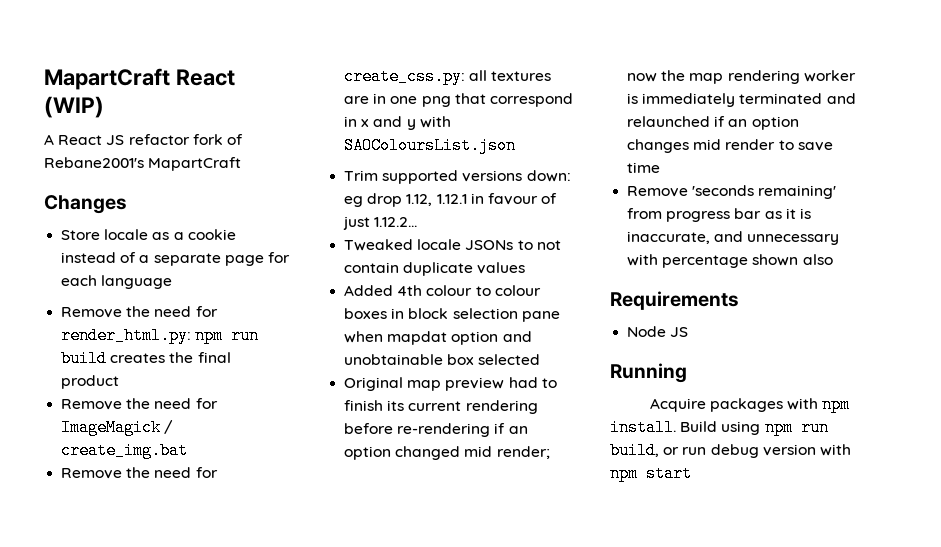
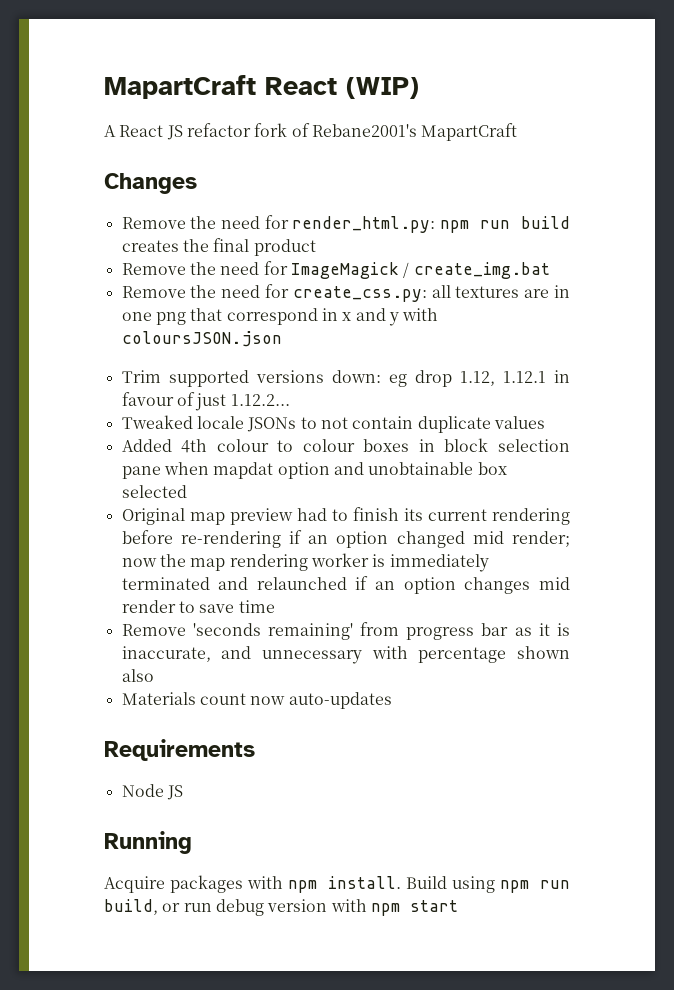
[61,229,236,240] [61,252,290,266] [61,275,173,289] // Store locale as a cookie instead of a separate page for each language -> (197, 183) none
[344,137,517,154] SAOColoursList.json -> [121,331,282,347] coloursJSON.json
(833, 259) none -> [121,692,392,709] // Materials count now auto-updates

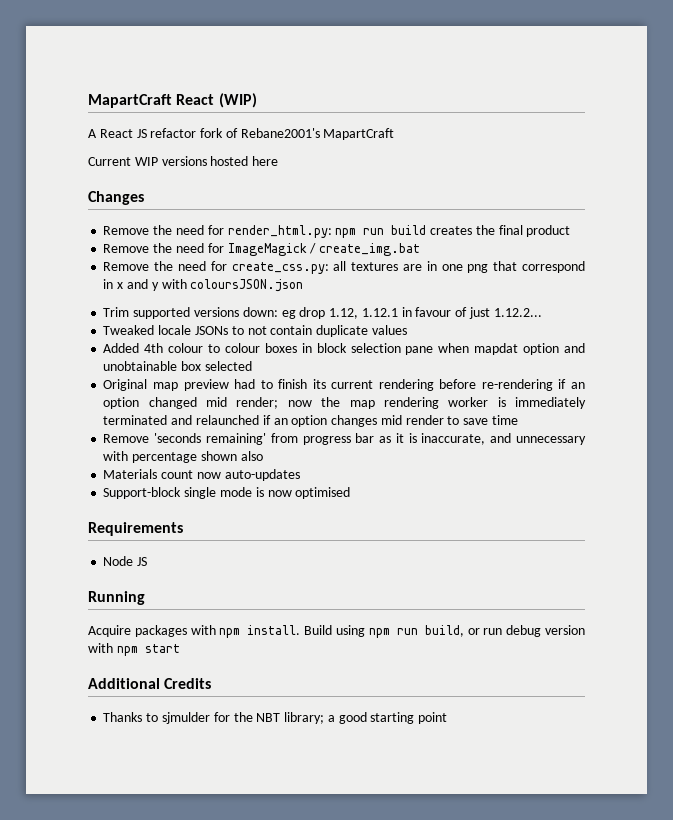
(518, 132) none -> [88,156,279,166] // Current WIP versions hosted here
(392, 700) none -> [103,487,351,499] // Support-block single mode is now optimised
(458, 906) none -> [88,678,212,689] [103,712,448,724] // Additional Credits // Thanks to sjmulder for the NBT library; a good starting point

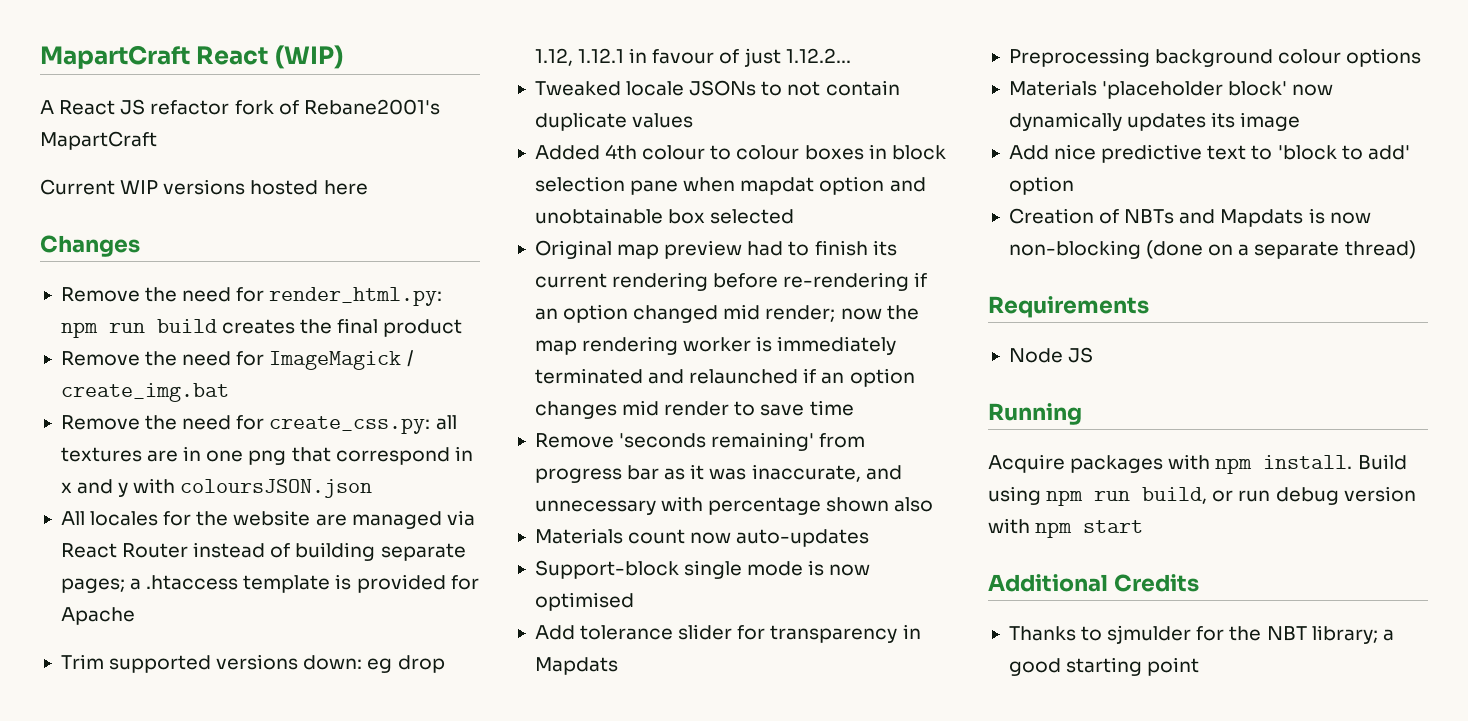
(304, 285) none -> [60,510,475,529] [60,542,466,561] [60,574,479,593] [60,607,135,625] // All locales for the website are managed via React Router instead of building separate pages; a .htaccess template is provided for Apache
[408,433,417,443] is -> [709,468,747,480] was
(351, 493) none -> [534,624,921,643] [534,657,618,675] [1008,48,1422,67] [1008,80,1334,99] [1008,112,1301,131] [1008,144,1410,163] [1008,176,1074,195] [1008,208,1371,227] [1008,240,1416,259] // Add tolerance slider for transparency in Mapdats // Preprocessing background colour options // Materials 'placeholder block' now dynamically updates its image // Add nice predictive text to 'block to add' option // Creation of NBTs and Mapdats is now non-blocking (done on a separate thread)

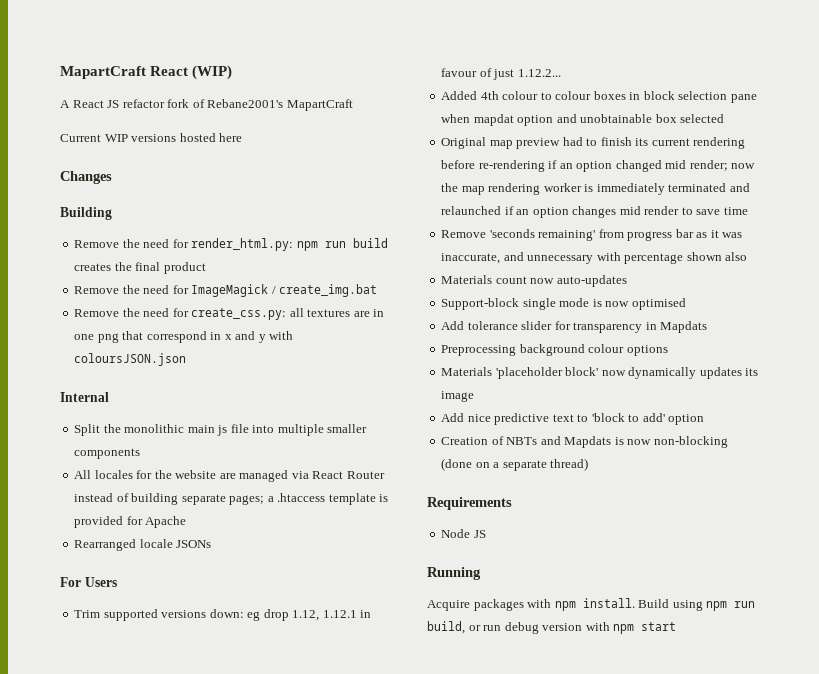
(140, 246) none -> [60,207,112,220] // Building
(373, 488) none -> [60,392,109,402] [74,424,368,436] [74,448,141,459] // Internal // Split the monolithic main js file into multiple smaller components
(135, 616) none -> [74,539,212,551] [60,577,117,587] // Rearranged locale JSONs // For Users
[534,80,900,96] [534,112,694,131] // Tweaked locale JSONs to not contain duplicate values -> (561, 73) none
[988,574,1199,592] [1008,625,1394,644] [1008,657,1200,676] // Additional Credits // Thanks to sjmulder for the NBT library; a good starting point -> (677, 626) none

